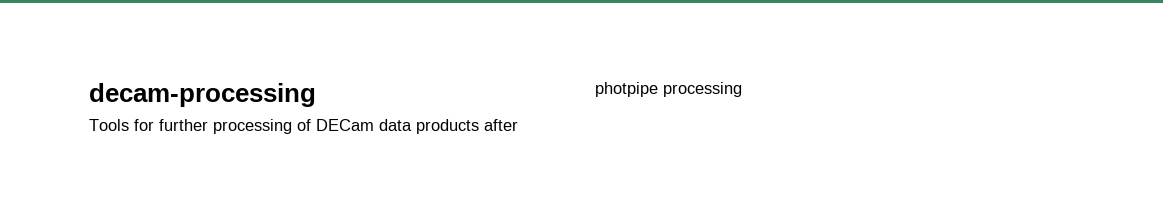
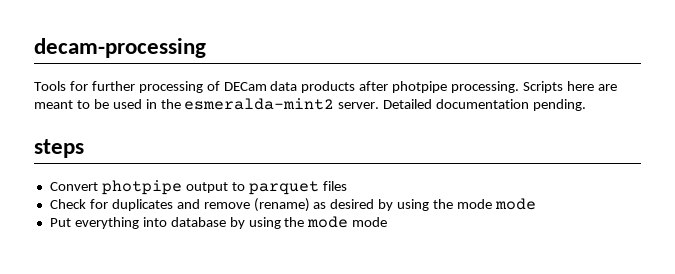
[663,82,742,97] processing -> [451,81,617,93] [34,98,587,111] [34,139,84,158] [49,180,347,195] [49,198,536,212] [49,216,388,229] processing. Scripts here are meant to be used in the esmeralda-mint2 server. Detailed documentation pending. // steps // Convert photpipe output to parquet files // Check for duplicates and remove (rename) as desired by using the mode mode // Put everything into database by using the mode mode

